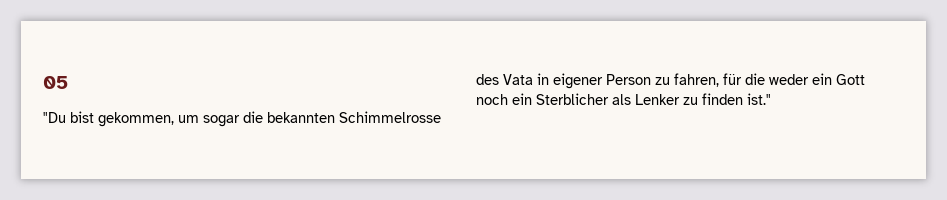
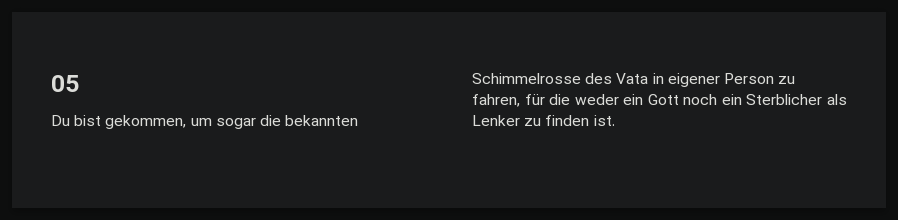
[43,112,66,123] "Du -> [51,115,70,126] Du
[747,93,771,105] ist." -> [593,115,615,126] ist.

